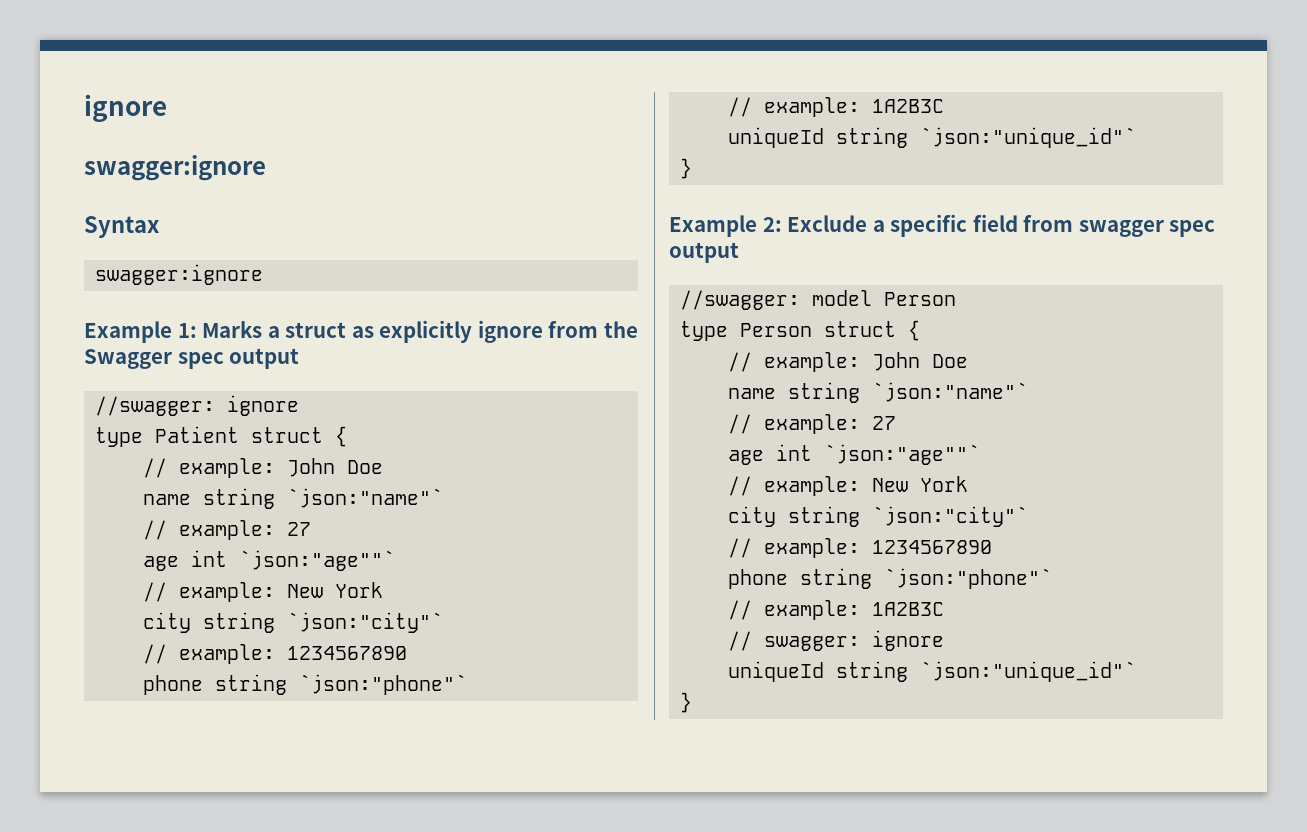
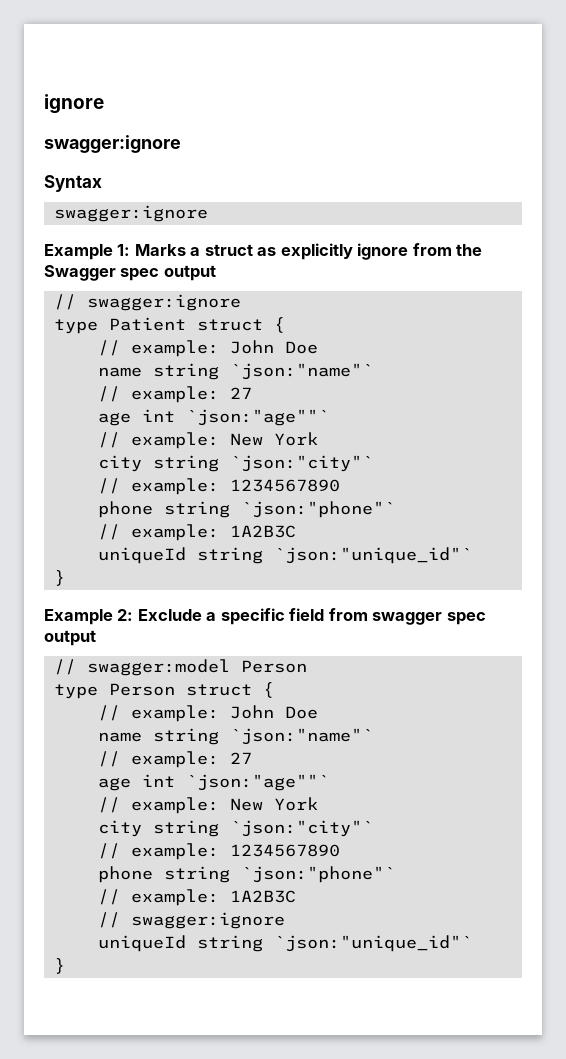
[95,395,300,416] //swagger: ignore -> [53,294,241,311] // swagger:ignore
[680,290,873,310] //swagger: model -> [53,659,230,676] // swagger:model
[764,630,945,651] swagger: ignore -> [130,912,285,929] swagger:ignore

